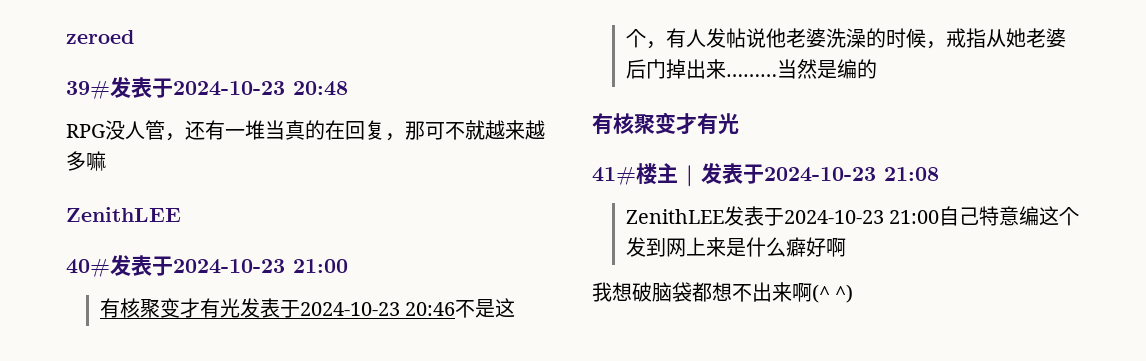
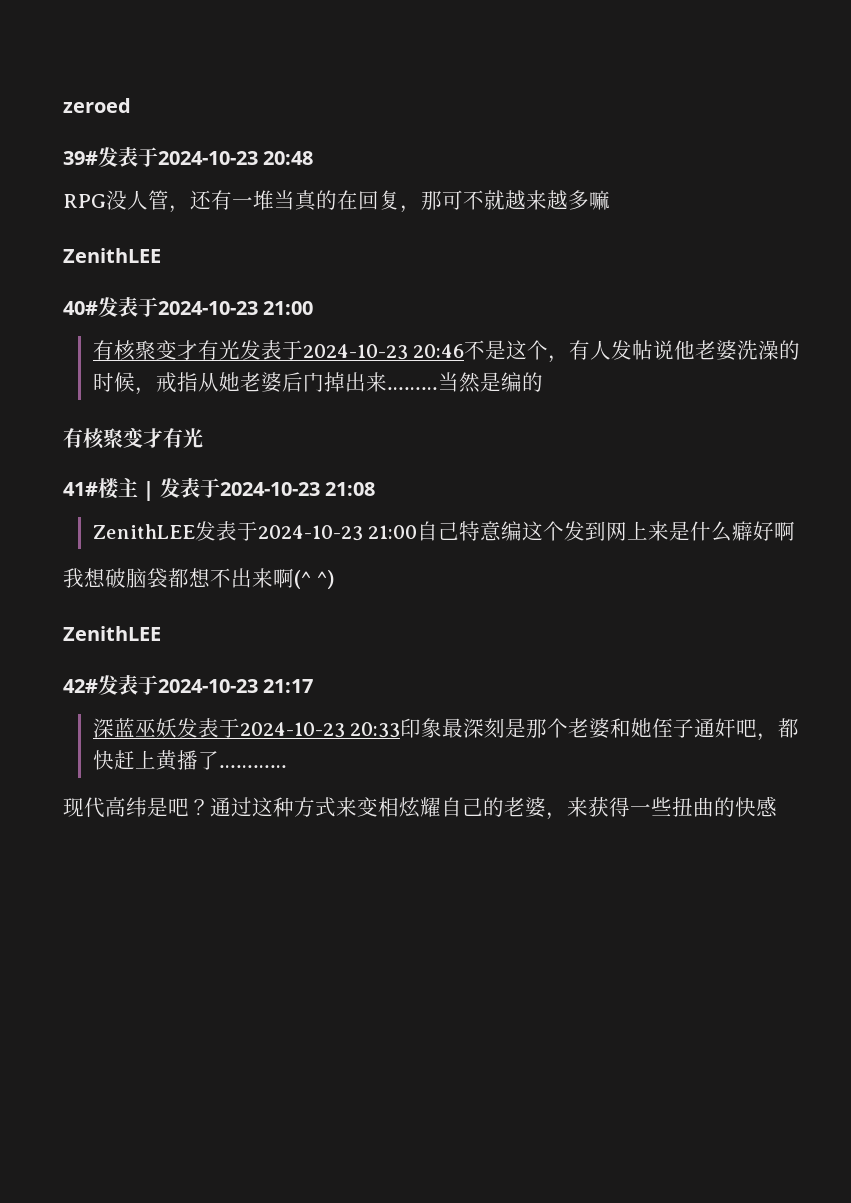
(854, 293) none -> [63,626,161,641] [63,675,314,695] [92,718,800,741] [92,750,287,771] [63,796,777,820] // ZenithLEE // 42#发表于2024-10-23 21:17 // 深蓝巫妖发表于2024-10-23 20:33印象最深刻是那个老婆和她侄子通奸吧，都快赶上黄播了………… // 现代高纬是吧？通过这种方式来变相炫耀自己的老婆，来获得一些扭曲的快感

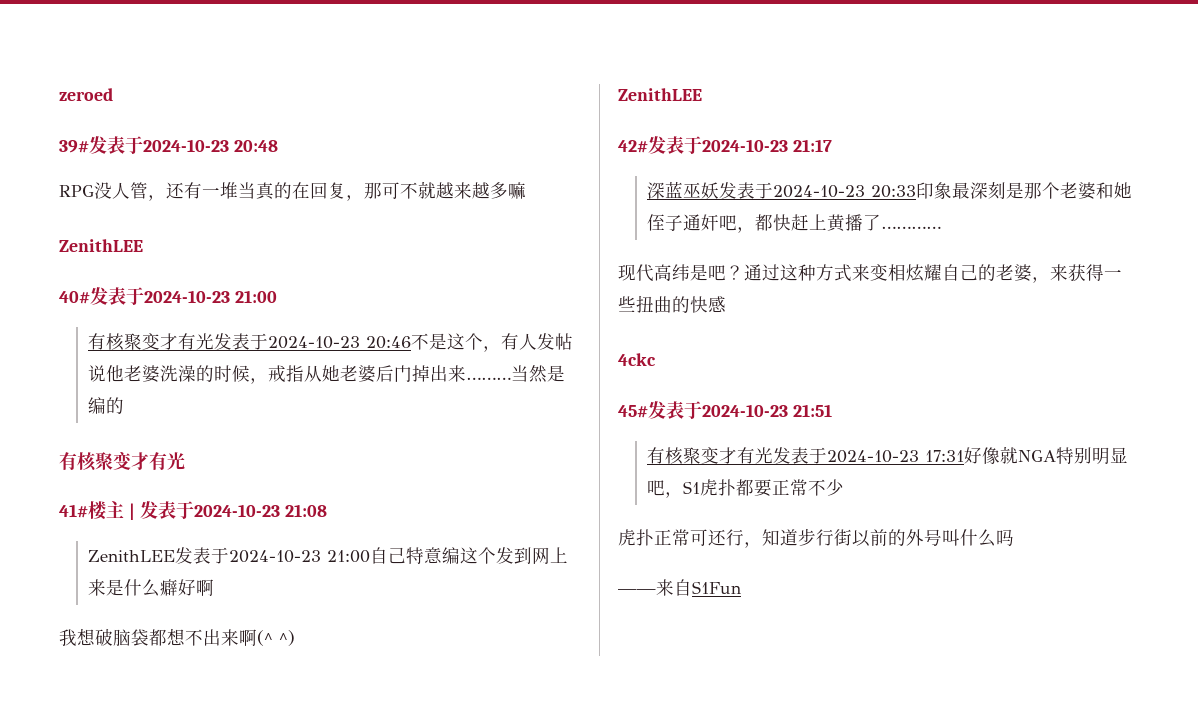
(777, 806) none -> [618,353,656,366] [618,401,832,419] [646,446,1128,465] [646,479,844,498] [618,528,1014,548] [618,579,741,596] // 4ckc // 45#发表于2024-10-23 21:51 // 有核聚变才有光发表于2024-10-23 17:31好像就NGA特别明显吧，S1虎扑都要正常不少 // 虎扑正常可还行，知道步行街以前的外号叫什么吗 // ——来自S1Fun

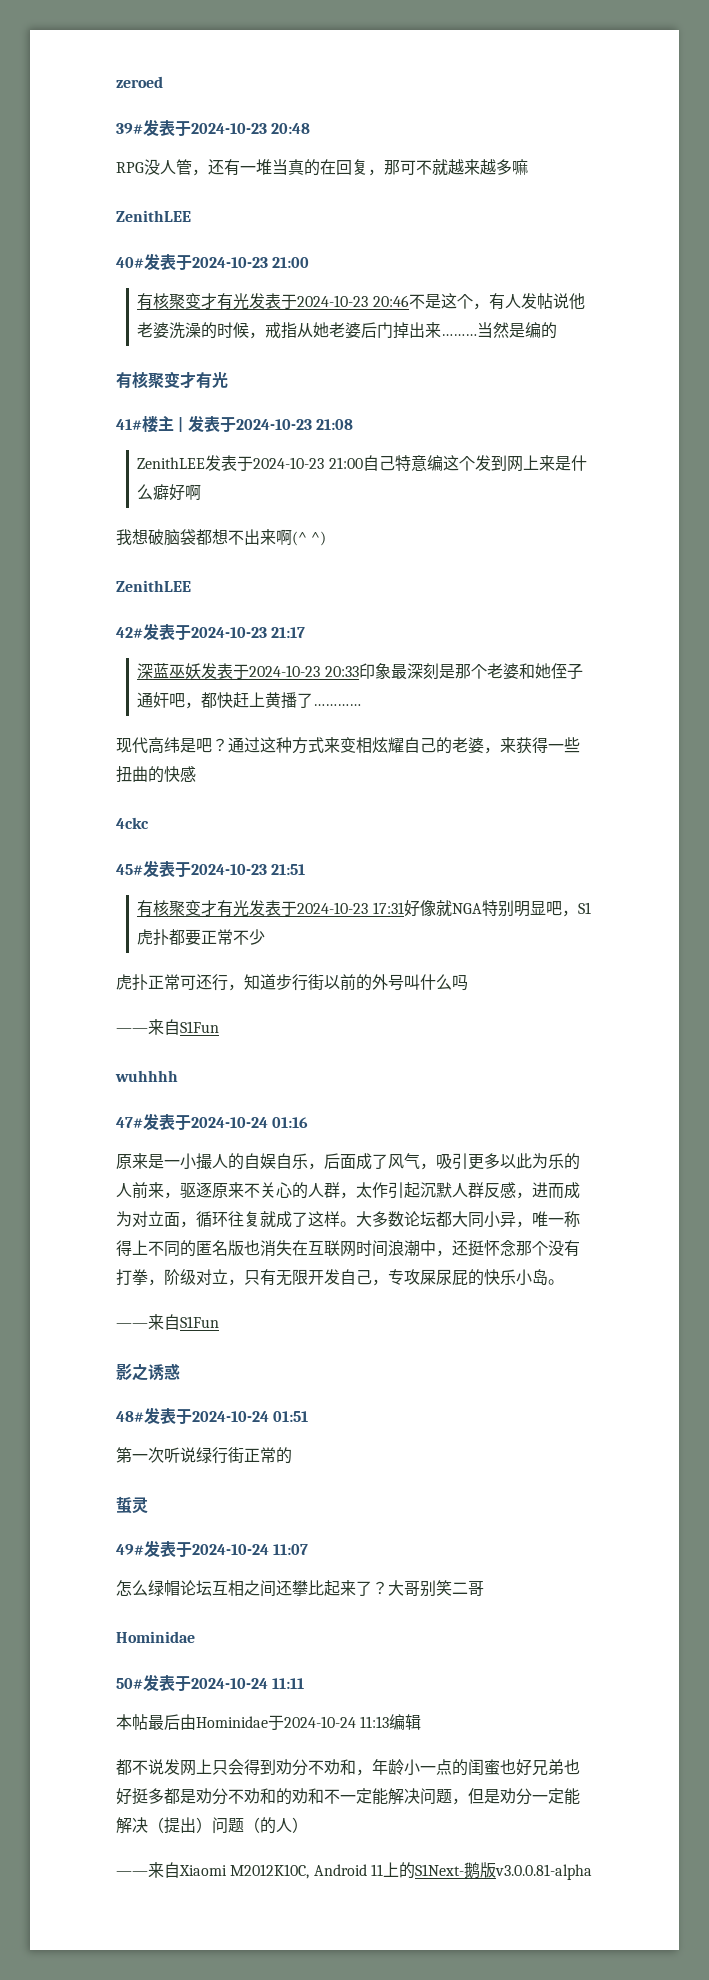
(741, 587) none -> [115,1070,178,1082] [116,1113,309,1131] [116,1153,580,1170] [116,1182,580,1199] [116,1211,580,1228] [116,1240,580,1257] [116,1269,564,1286] [116,1314,219,1330] [116,1363,180,1381] [116,1407,309,1425] [116,1447,292,1464] [116,1496,148,1514] [116,1540,309,1558] [116,1580,484,1597] [116,1631,195,1643] [116,1674,305,1692] [116,1714,422,1730] [116,1759,580,1776] [116,1788,580,1805] [116,1817,308,1834] [116,1862,592,1880] // wuhhhh // 47#发表于2024-10-24 01:16 // 原来是一小撮人的自娱自乐，后面成了风气，吸引更多以此为乐的人前来，驱逐原来不关心的人群，太作引起沉默人群反感，进而成为对立面，循环往复就成了这样。大多数论坛都大同小异，唯一称得上不同的匿名版也消失在互联网时间浪潮中，还挺怀念那个没有打拳，阶级对立，只有无限开发自己，专攻屎尿屁的快乐小岛。 // ——来自S1Fun // 影之诱惑 // 48#发表于2024-10-24 01:51 // 第一次听说绿行街正常的 // 蜇灵 // 49#发表于2024-10-24 11:07 // 怎么绿帽论坛互相之间还攀比起来了？大哥别笑二哥 // Hominidae // 50#发表于2024-10-24 11:11 // 本帖最后由Hominidae于2024-10-24 11:13编辑 // 都不说发网上只会得到劝分不劝和，年龄小一点的闺蜜也好兄弟也好挺多都是劝分不劝和的劝和不一定能解决问题，但是劝分一定能解决（提出）问题（的人） // ——来自Xiaomi M2012K10C, Android 11上的S1Next-鹅版v3.0.0.81-alpha

